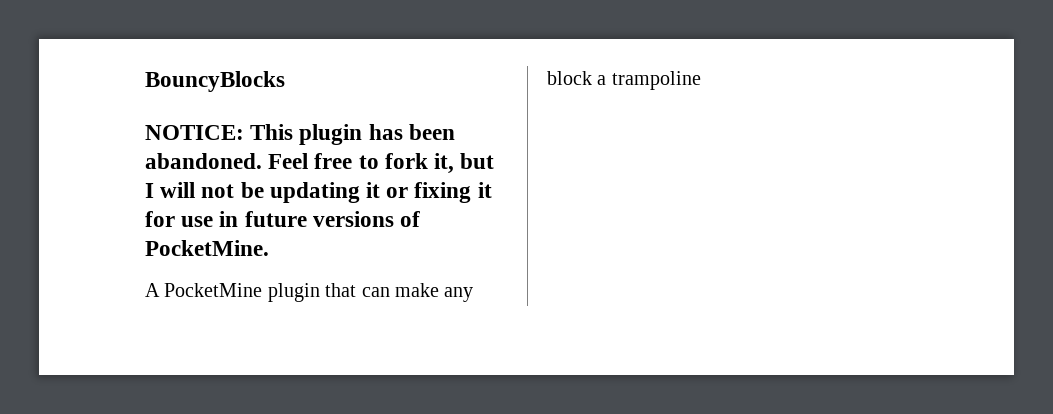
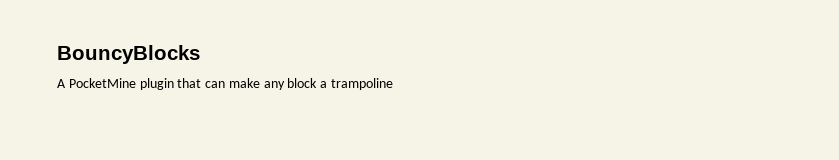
[145,124,455,145] [145,153,495,174] [145,182,492,203] [145,211,421,227] [145,240,269,256] // NOTICE: This plugin has been abandoned. Feel free to fork it, but I will not be updating it or fixing it for use in future versions of PocketMine. -> (200, 54) none

